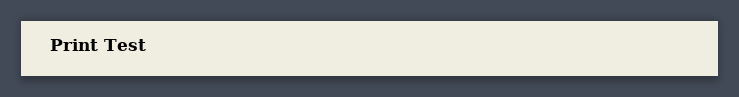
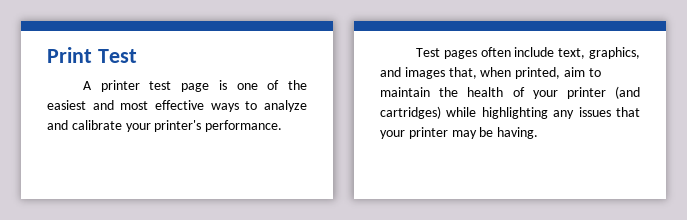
(146, 45) none -> [83,80,307,92] [47,100,307,112] [47,120,283,132] [416,47,640,59] [380,67,601,79] [380,86,640,99] [380,106,640,119] [380,127,539,139] // A printer test page is one of the easiest and most effective ways to analyze and calibrate your printer's performance. // Test pages often include text, graphics, and images that, when printed, aim to maintain the health of your printer (and cartridges) while highlighting any issues that your printer may be having.

